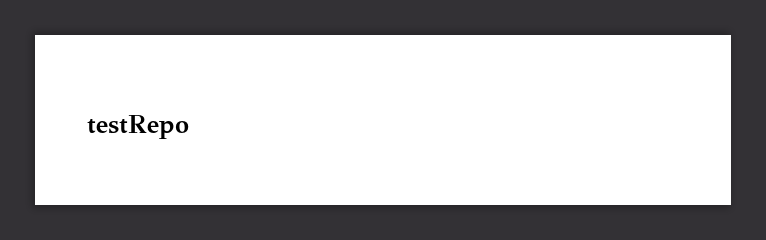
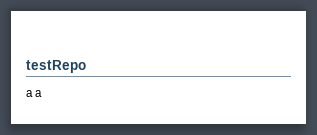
(189, 127) none -> [26,90,43,97] // a a

